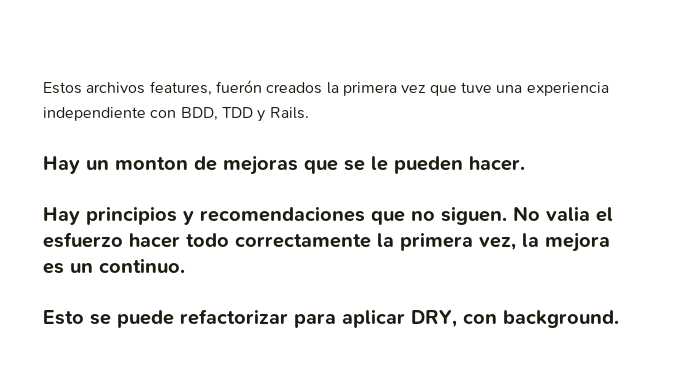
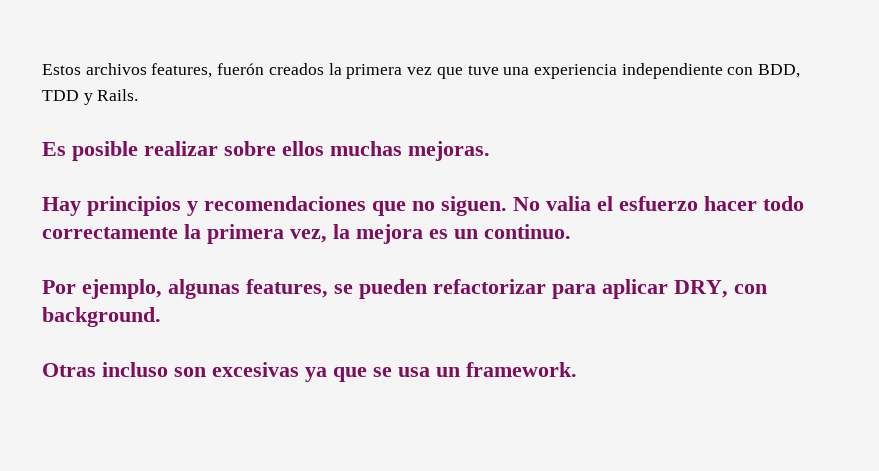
[43,155,525,175] Hay un monton de mejoras que se le pueden hacer. -> [42,141,490,161] Es posible realizar sobre ellos muchas mejoras.
[43,310,174,328] Esto se puede -> [42,279,427,299] Por ejemplo, algunas features, se pueden
(619, 319) none -> [42,362,577,382] // Otras incluso son excesivas ya que se usa un framework.

